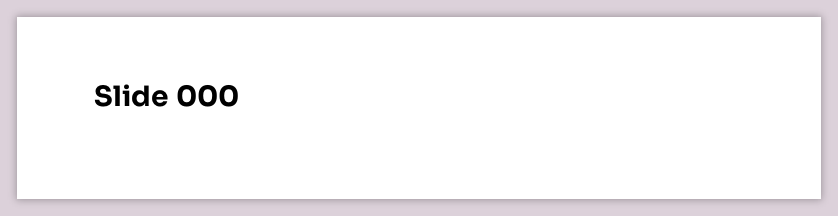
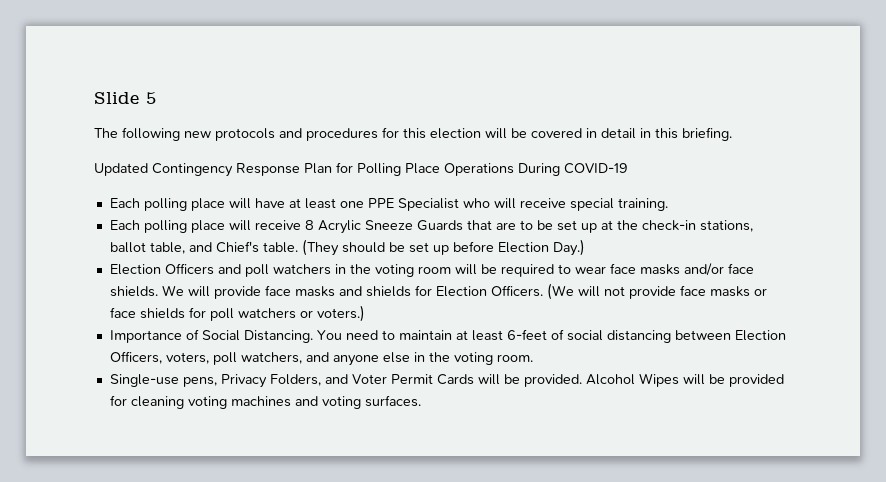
[175,84,239,107] 000 -> [146,92,156,104] [94,127,732,141] [94,162,628,177] [109,198,668,211] [109,220,753,234] [109,239,585,256] [109,263,754,277] [109,283,767,300] [109,305,365,322] [109,329,786,343] [109,351,533,366] [109,373,784,388] [109,395,421,409] 5 // The following new protocols and procedures for this election will be covered in detail in this briefing. // Updated Contingency Response Plan for Polling Place Operations During COVID-19 // Each polling place will have at least one PPE Specialist who will receive special training. // Each polling place will receive 8 Acrylic Sneeze Guards that are to be set up at the check-in stations, ballot table, and Chief's table. (They should be set up before Election Day.) // Election Officers and poll watchers in the voting room will be required to wear face masks and/or face shields. We will provide face masks and shields for Election Officers. (We will not provide face masks or face shields for poll watchers or voters.) // Importance of Social Distancing. You need to maintain at least 6-feet of social distancing between Election Officers, voters, poll watchers, and anyone else in the voting room. // Single-use pens, Privacy Folders, and Voter Permit Cards will be provided. Alcohol Wipes will be provided for cleaning voting machines and voting surfaces.

